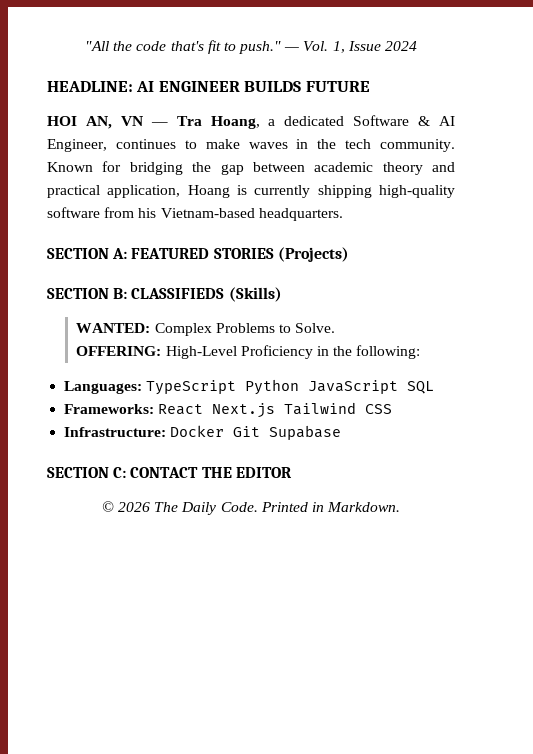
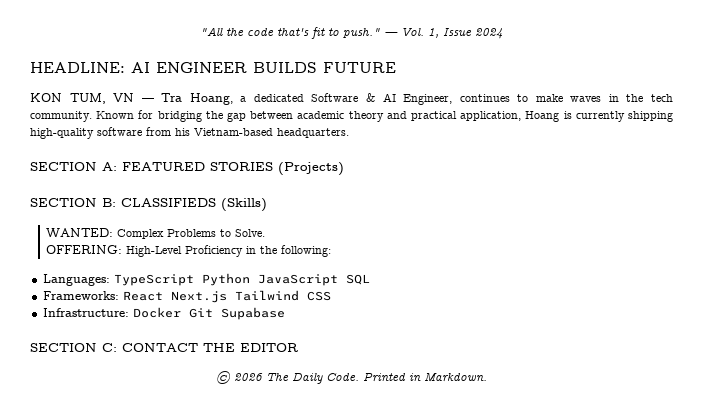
[47,116,112,129] HOI AN, -> [30,93,106,104] KON TUM,

